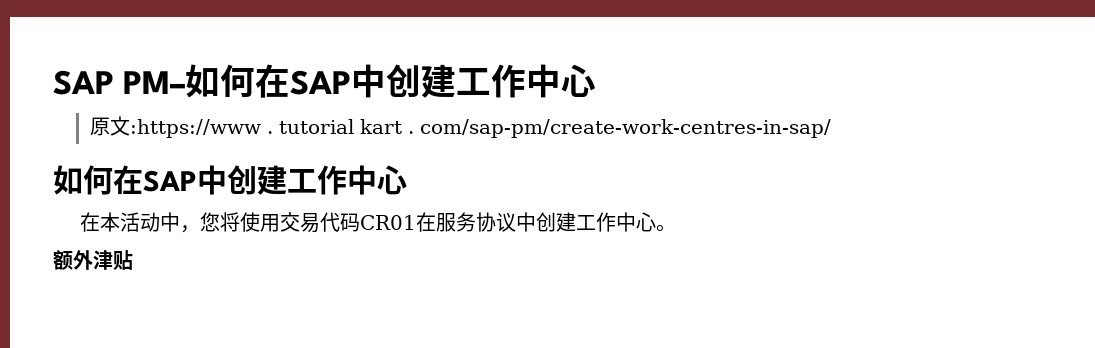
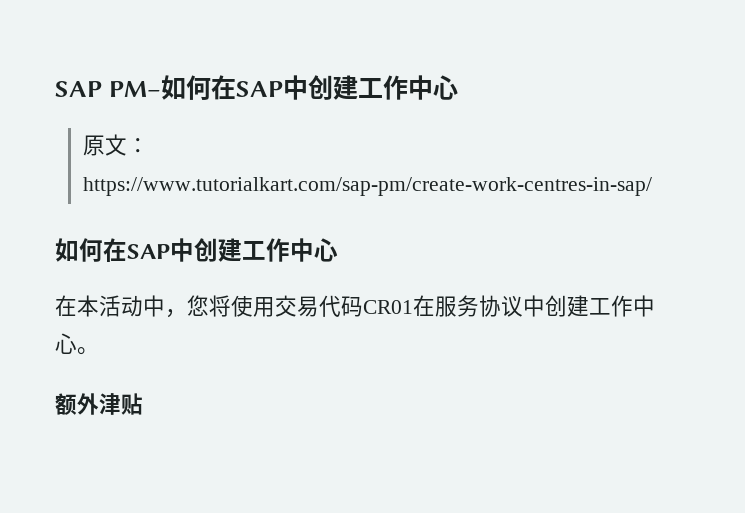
[129,119,831,138] :https://www . tutorial kart . com/sap-pm/create-work-centres-in-sap/ -> [127,138,150,153] [83,177,653,196] ：https://www.tutorialkart.com/sap-pm/create-work-centres-in-sap/

